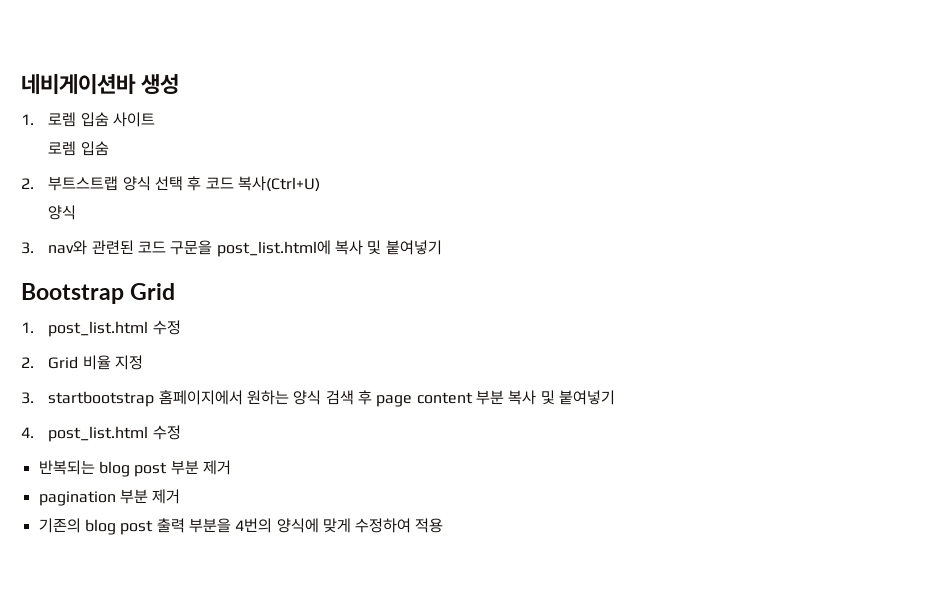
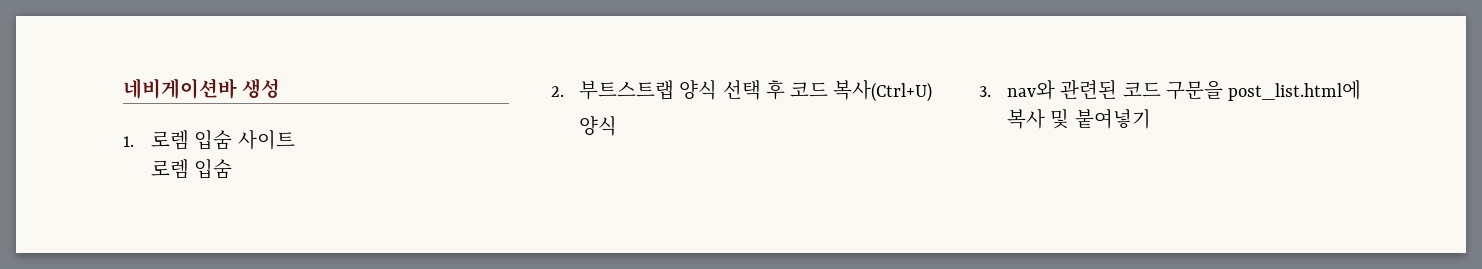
[21,283,176,304] [21,320,181,337] [21,355,144,370] [21,390,615,407] [21,425,181,442] [38,460,231,477] [38,489,181,506] [38,518,444,535] // Bootstrap Grid // 1. post_list.html 수정 // 2. Grid 비율 지정 // 3. startbootstrap 홈페이지에서 원하는 양식 검색 후 page content 부분 복사 및 붙여넣기 // 4. post_list.html 수정 // 반복되는 blog post 부분 제거 // pagination 부분 제거 // 기존의 blog post 출력 부분을 4번의 양식에 맞게 수정하여 적용 -> (1151, 119) none

